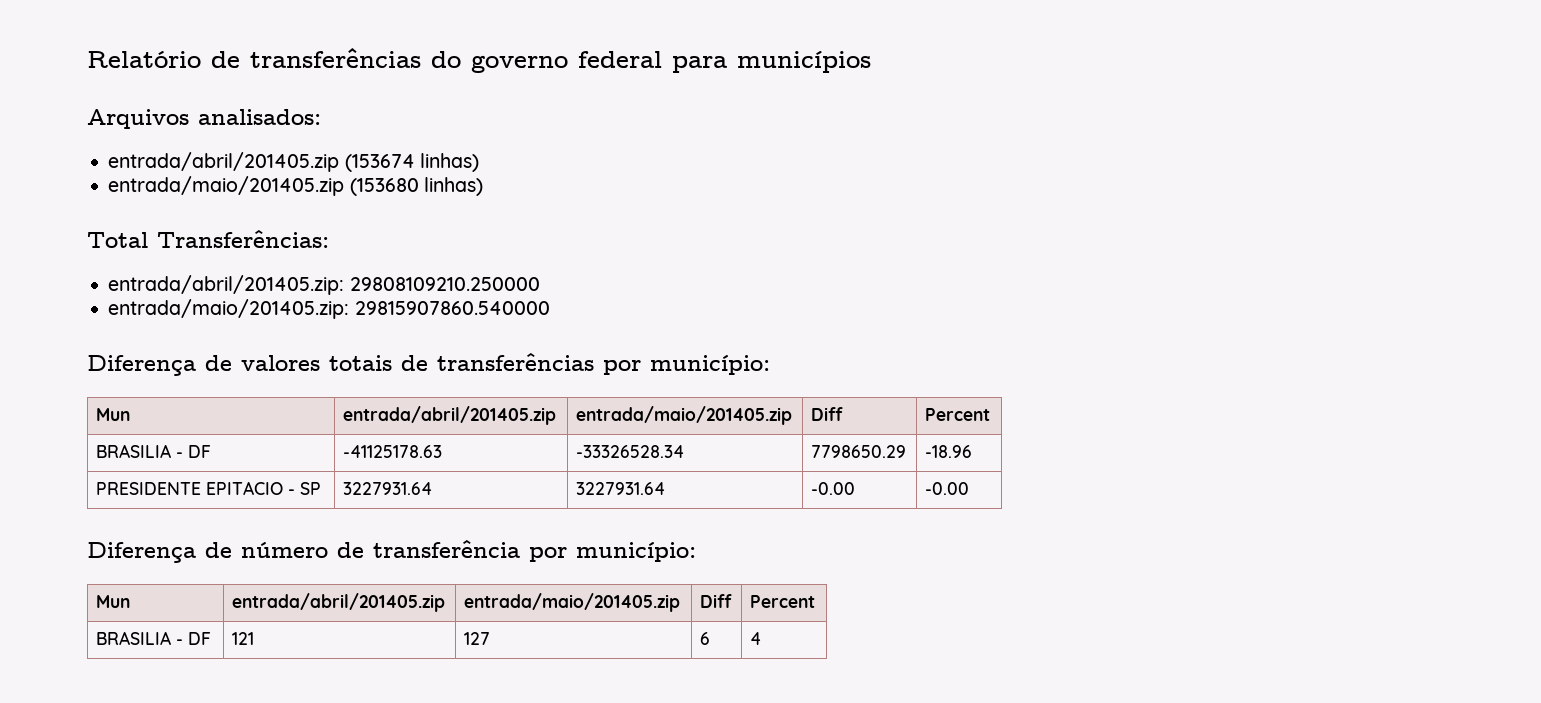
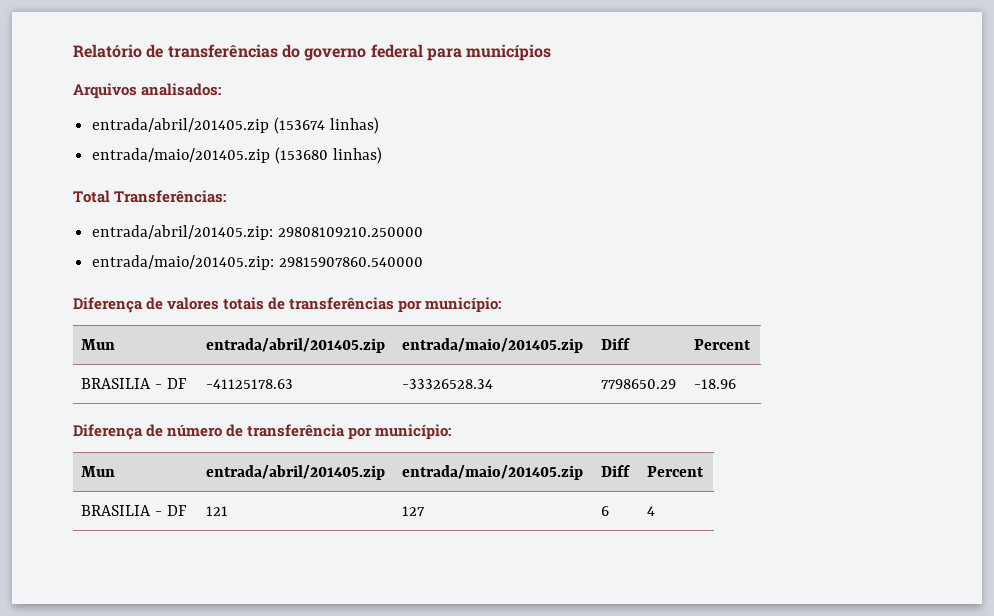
[96,481,322,495] [343,482,433,495] [576,482,666,495] [811,482,856,495] [925,482,970,495] // PRESIDENTE EPITACIO - SP | 3227931.64 | 3227931.64 | -0.00 | -0.00 -> (737, 384) none

